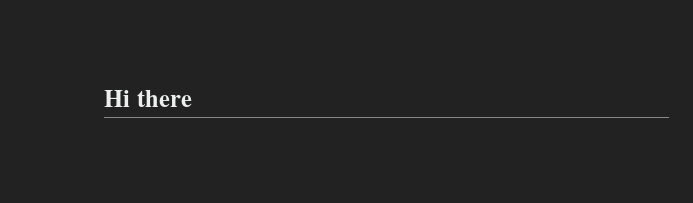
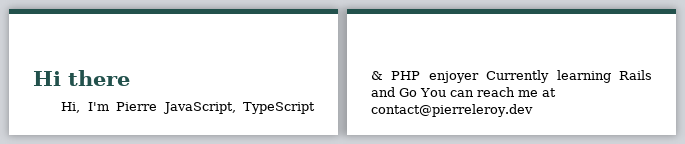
(192, 98) none -> [61,102,315,114] [371,70,652,83] [371,87,556,97] [371,104,533,117] // Hi, I'm Pierre JavaScript, TypeScript & PHP enjoyer Currently learning Rails and Go You can reach me at contact@pierreleroy.dev

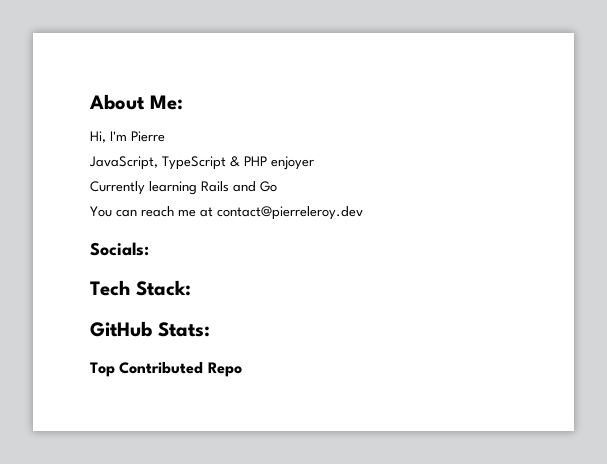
[33,70,130,86] Hi there -> [89,94,183,110] About Me:
(158, 106) none -> (165, 136) //
(479, 77) none -> (314, 163) //
(417, 92) none -> (277, 186) //
(533, 110) none -> [90,242,149,256] [90,280,191,296] [90,321,210,337] [90,362,242,377] // Socials: // Tech Stack: // GitHub Stats: // Top Contributed Repo

